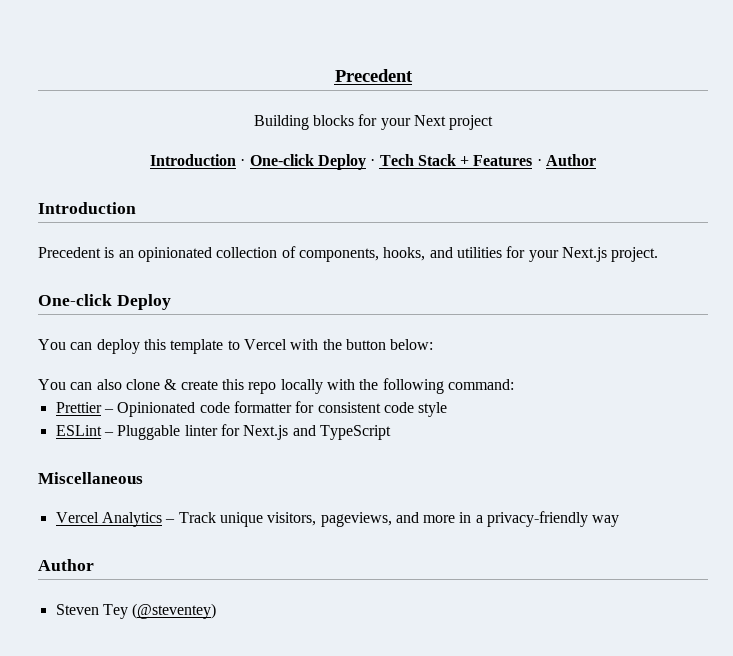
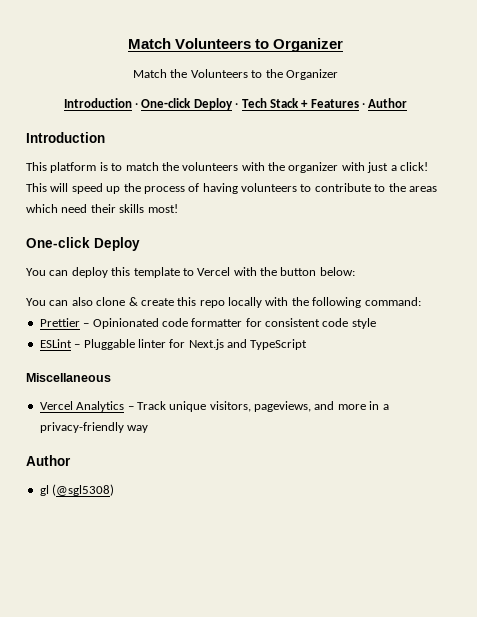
[334,69,413,82] [253,114,494,130] Precedent // Building blocks for your Next project -> [127,38,344,52] [133,69,338,80] Match Volunteers to Organizer // Match the Volunteers to the Organizer
[38,246,659,262] Precedent is an opinionated collection of components, hooks, and utilities for your Next.js project. -> [26,162,428,173] [26,183,437,194] [26,204,178,213] This platform is to match the volunteers with the organizer with just a click! This will speed up the process of having volunteers to contribute to the areas which need their skills most!
[55,603,217,619] Steven Tey (@steventey) -> [39,484,115,496] gl (@sgl5308)

